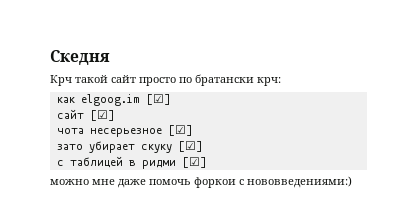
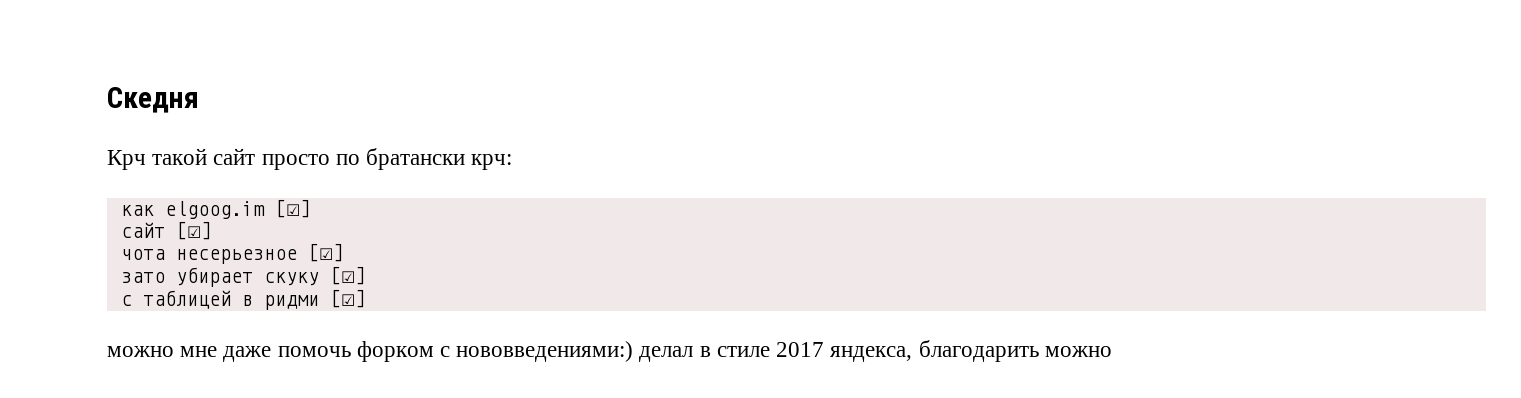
[194,177,236,188] форкои -> [356,341,434,362] форком
(352, 182) none -> [639,340,1112,362] делал в стиле 2017 яндекса, благодарить можно

